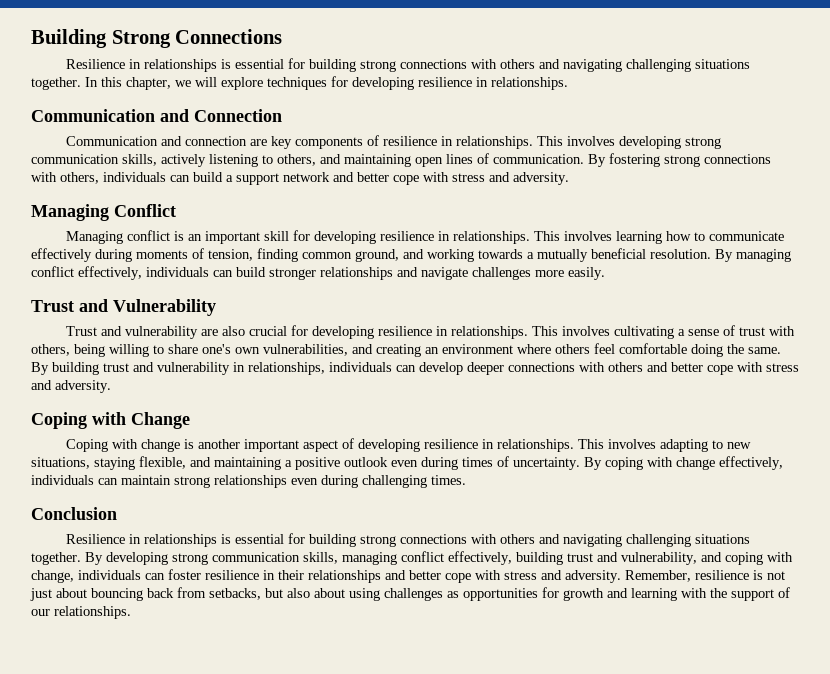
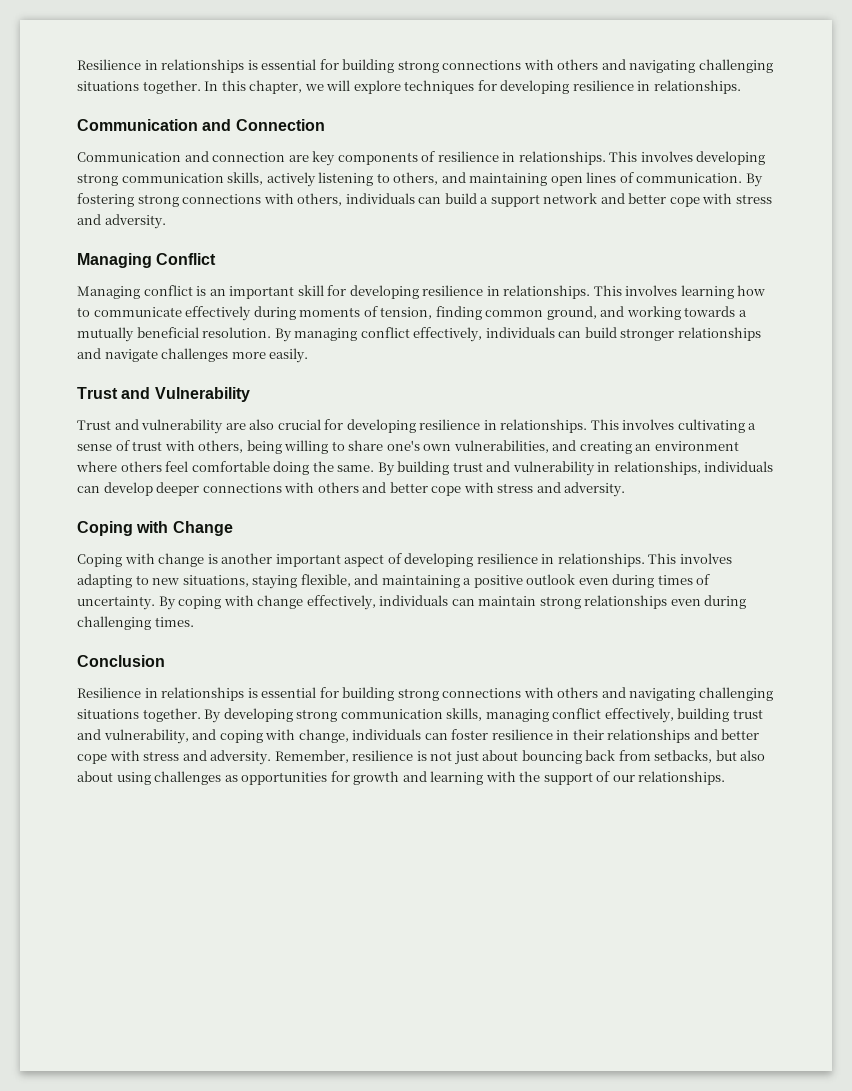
[31,29,283,48] Building Strong Connections // -> (77, 64) none

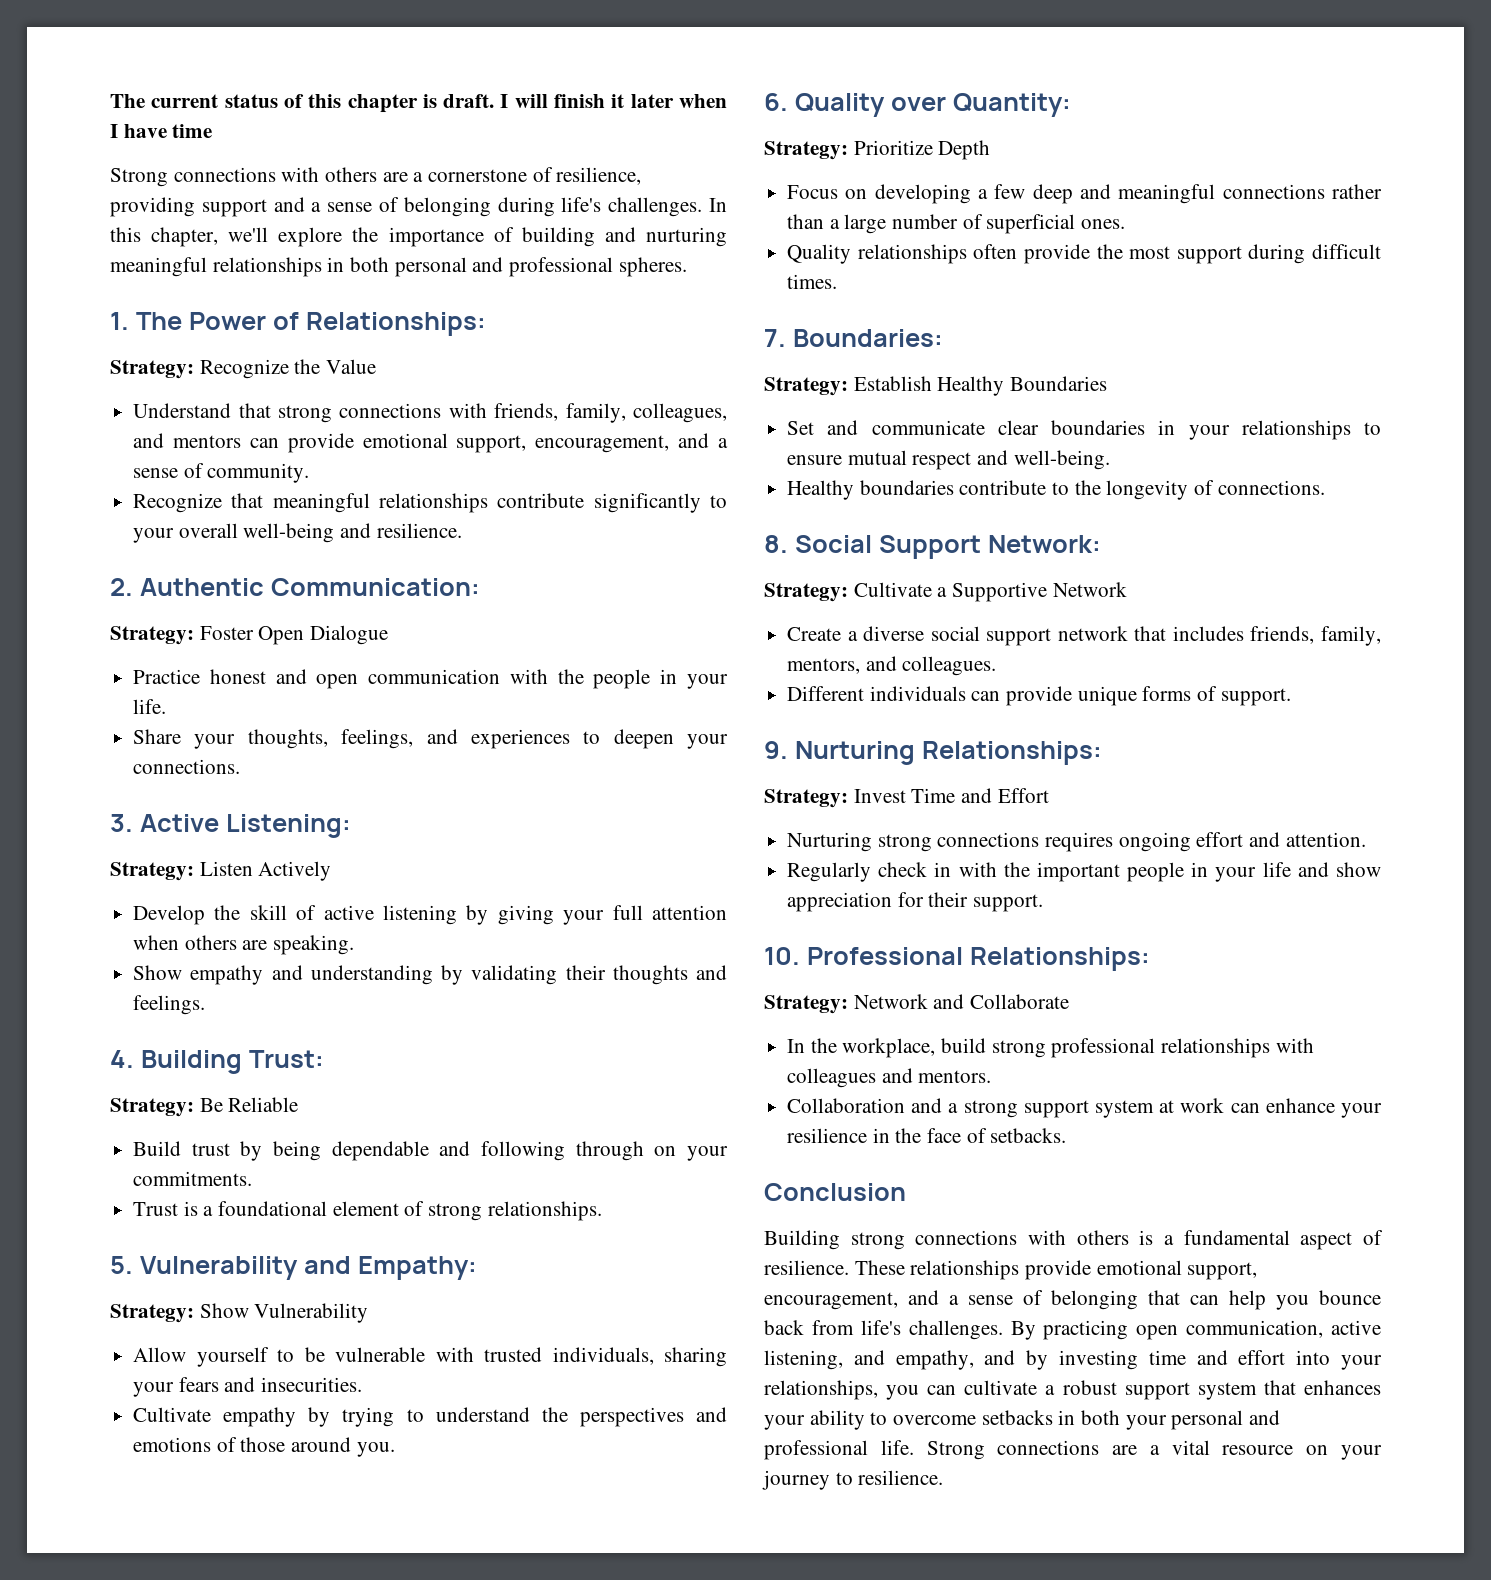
[77,59,773,73] [77,80,741,94] [77,119,325,131] [77,151,766,166] [77,172,763,187] [77,193,772,207] [77,214,166,229] [77,253,217,268] [77,285,766,299] [77,306,747,321] [77,327,761,342] [77,348,309,363] [77,387,250,402] [77,419,757,434] [77,440,739,454] [76,461,774,476] [77,482,626,497] [77,521,233,536] [77,553,732,567] [77,574,711,589] [77,595,747,610] [77,616,194,630] [77,655,165,667] [77,687,773,701] [77,708,763,723] [77,729,760,744] [77,750,766,765] [77,771,726,785] Resilience in relationships is essential for building strong connections with others and navigating challenging situations together. In this chapter, we will explore techniques for developing resilience in relationships. // Communication and Connection // Communication and connection are key components of resilience in relationships. This involves developing strong communication skills, actively listening to others, and maintaining open lines of communication. By fostering strong connections with others, individuals can build a support network and better cope with stress and adversity. // Managing Conflict // Managing conflict is an important skill for developing resilience in relationships. This involves learning how to communicate effectively during moments of tension, finding common ground, and working towards a mutually beneficial resolution. By managing conflict effectively, individuals can build stronger relationships and navigate challenges more easily. // Trust and Vulnerability // Trust and vulnerability are also crucial for developing resilience in relationships. This involves cultivating a sense of trust with others, being willing to share one's own vulnerabilities, and creating an environment where others feel comfortable doing the same. By building trust and vulnerability in relationships, individuals can develop deeper connections with others and better cope with stress and adversity. // Coping with Change // Coping with change is another important aspect of developing resilience in relationships. This involves adapting to new situations, staying flexible, and maintaining a positive outlook even during times of uncertainty. By coping with change effectively, individuals can maintain strong relationships even during challenging times. // Conclusion // Resilience in relationships is essential for building strong connections with others and navigating challenging situations together. By developing strong communication skills, managing conflict effectively, building trust and vulnerability, and coping with change, individuals can foster resilience in their relationships and better cope with stress and adversity. Remember, resilience is not just about bouncing back from setbacks, but also about using challenges as opportunities for growth and learning with the support of our relationships. -> [110,94,727,113] [110,124,213,138] [110,167,642,187] [110,197,727,217] [110,227,727,247] [110,257,687,277] [110,312,486,336] [110,359,377,379] [133,403,727,423] [133,433,728,453] [133,463,310,483] [133,493,728,513] [133,523,462,543] [110,578,480,596] [110,625,389,645] [133,669,728,689] [133,699,167,714] [133,729,728,749] [133,759,241,774] [110,814,351,838] [110,861,332,881] [133,905,727,925] [133,935,355,955] [133,965,727,985] [133,995,206,1015] [110,1050,324,1074] [110,1097,299,1117] [133,1141,728,1161] [133,1171,253,1186] [133,1201,602,1221] [110,1256,477,1280] [110,1303,369,1323] [133,1347,727,1367] [133,1377,363,1397] [133,1407,727,1427] [133,1437,395,1457] [764,93,1071,117] [764,140,991,160] [787,184,1382,204] [787,214,1126,234] [787,244,1381,264] [787,274,838,289] [764,329,943,347] [764,376,1108,396] [787,420,1381,440] [787,450,1110,470] [787,480,1325,500] [764,535,1101,559] [764,582,1127,602] [787,626,1381,646] [787,656,997,676] [787,686,1291,706] [764,741,1102,765] [764,788,1049,808] [787,832,1366,852] [787,862,1381,882] [787,892,1044,912] [764,947,1150,971] [764,994,1070,1014] [787,1038,1314,1058] [787,1068,992,1088] [787,1098,1382,1118] [787,1128,1067,1143] [764,1183,906,1201] [764,1230,1383,1250] [764,1260,1258,1280] [764,1290,1381,1310] [764,1320,1381,1340] [764,1350,1382,1370] [764,1380,1381,1400] [764,1410,1281,1430] [764,1440,1382,1460] [762,1470,944,1490] The current status of this chapter is draft. I will finish it later when I have time // Strong connections with others are a cornerstone of resilience, providing support and a sense of belonging during life's challenges. In this chapter, we'll explore the importance of building and nurturing meaningful relationships in both personal and professional spheres. // 1. The Power of Relationships: // Strategy: Recognize the Value // Understand that strong connections with friends, family, colleagues, and mentors can provide emotional support, encouragement, and a sense of community. // Recognize that meaningful relationships contribute significantly to your overall well-being and resilience. // 2. Authentic Communication: // Strategy: Foster Open Dialogue // Practice honest and open communication with the people in your life. // Share your thoughts, feelings, and experiences to deepen your connections. // 3. Active Listening: // Strategy: Listen Actively // Develop the skill of active listening by giving your full attention when others are speaking. // Show empathy and understanding by validating their thoughts and feelings. // 4. Building Trust: // Strategy: Be Reliable // Build trust by being dependable and following through on your commitments. // Trust is a foundational element of strong relationships. // 5. Vulnerability and Empathy: // Strategy: Show Vulnerability // Allow yourself to be vulnerable with trusted individuals, sharing your fears and insecurities. // Cultivate empathy by trying to understand the perspectives and emotions of those around you. // 6. Quality over Quantity: // Strategy: Prioritize Depth // Focus on developing a few deep and meaningful connections rather than a large number of superficial ones. // Quality relationships often provide the most support during difficult times. // 7. Boundaries: // Strategy: Establish Healthy Boundaries // Set and communicate clear boundaries in your relationships to ensure mutual respect and well-being. // Healthy boundaries contribute to the longevity of connections. // 8. Social Support Network: // Strategy: Cultivate a Supportive Network // Create a diverse social support network that includes friends, family, mentors, and colleagues. // Different individuals can provide unique forms of support. // 9. Nurturing Relationships: // Strategy: Invest Time and Effort // Nurturing strong connections requires ongoing effort and attention. // Regularly check in with the important people in your life and show appreciation for their support. // 10. Professional Relationships: // Strategy: Network and Collaborate // In the workplace, build strong professional relationships with colleagues and mentors. // Collaboration and a strong support system at work can enhance your resilience in the face of setbacks. // Conclusion // Building strong connections with others is a fundamental aspect of resilience. These relationships provide emotional support, encouragement, and a sense of belonging that can help you bounce back from life's challenges. By practicing open communication, active listening, and empathy, and by investing time and effort into your relationships, you can cultivate a robust support system that enhances your ability to overcome setbacks in both your personal and professional life. Strong connections are a vital resource on your journey to resilience.

